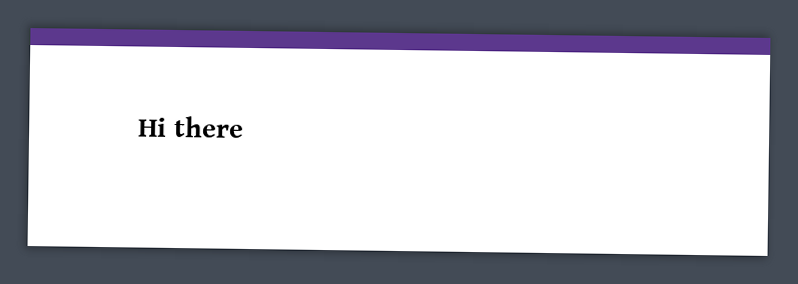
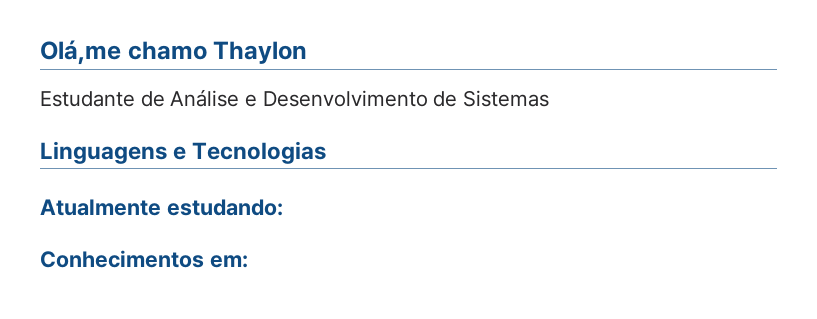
[138,115,244,138] Hi there -> [40,40,308,65] [40,89,550,107] [40,141,327,164] [40,199,283,216] [40,250,248,268] Olá,me chamo Thaylon // Estudante de Análise e Desenvolvimento de Sistemas // Linguagens e Tecnologias // Atualmente estudando: // Conhecimentos em:

